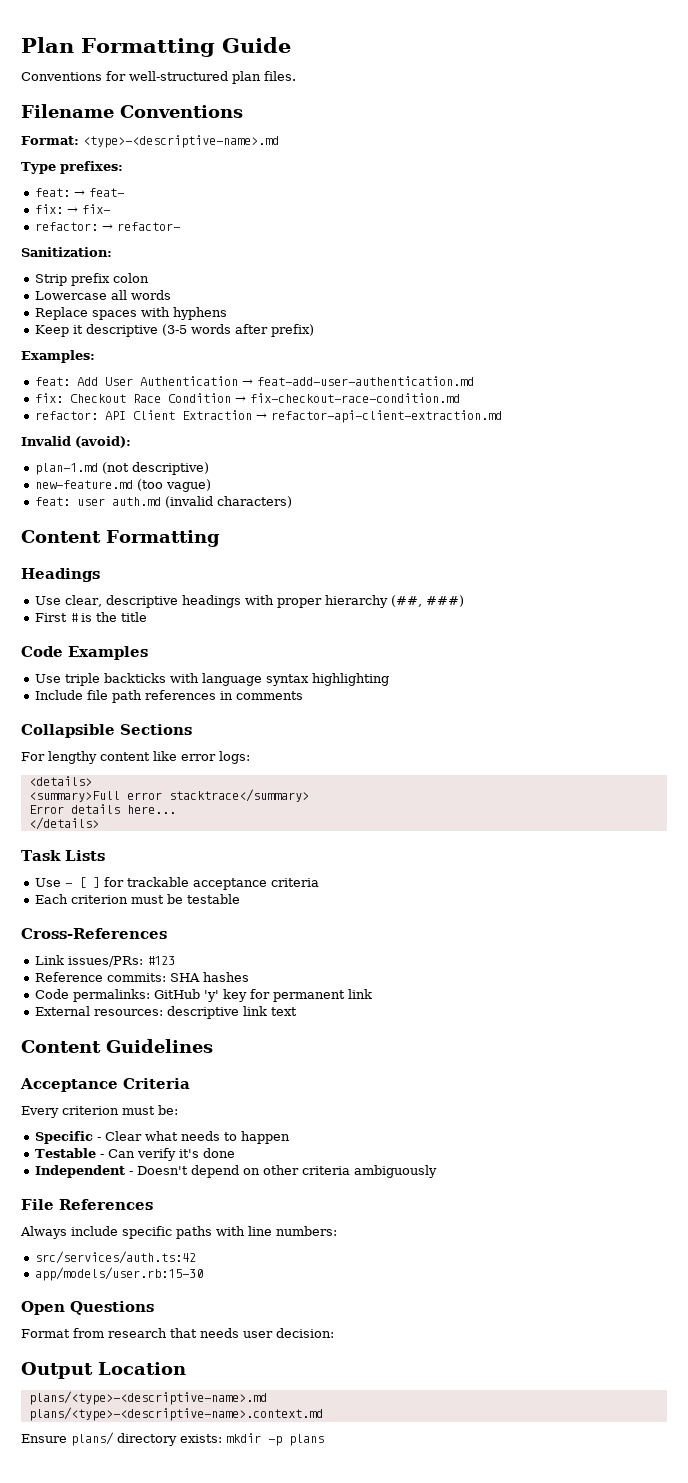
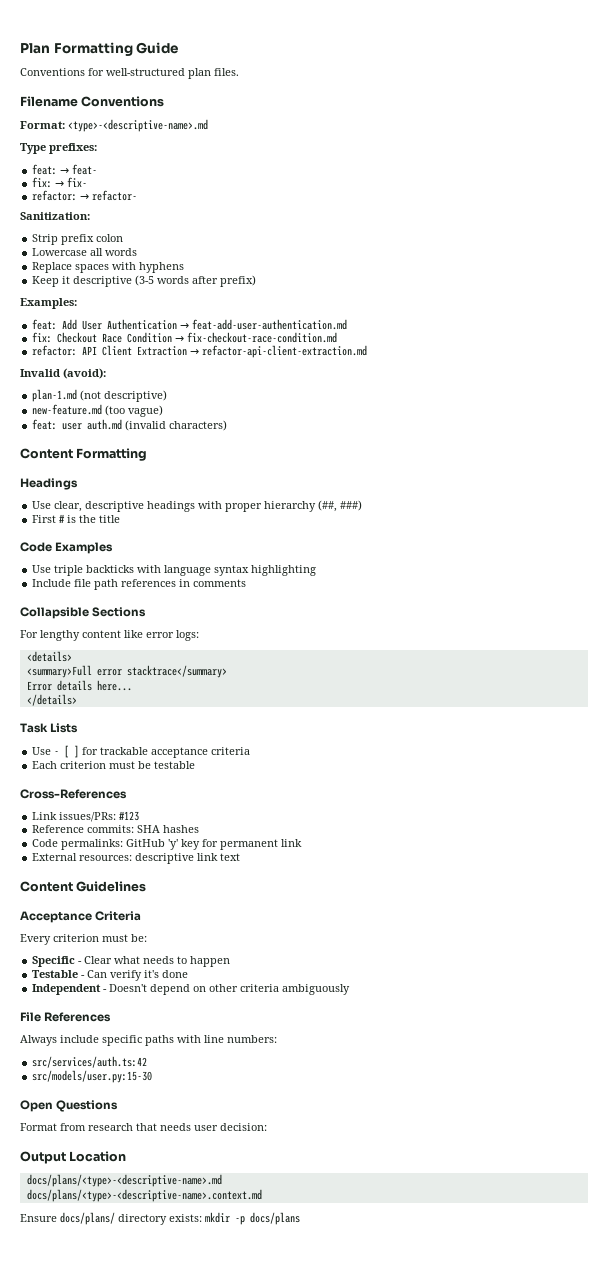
[35,1267,204,1281] app/models/user.rb:15-30 -> [32,1070,153,1083] src/models/user.py:15-30
[28,1391,267,1405] [28,1407,323,1421] plans/<type>-<descriptive-name>.md // plans/<type>-<descriptive-name>.context.md -> [26,1174,222,1187] [26,1189,262,1202] docs/plans/<type>-<descriptive-name>.md // docs/plans/<type>-<descriptive-name>.context.md
[71,1432,114,1446] plans/ -> [60,1212,115,1225] docs/plans/
[289,1434,324,1446] plans -> [250,1212,300,1225] docs/plans

